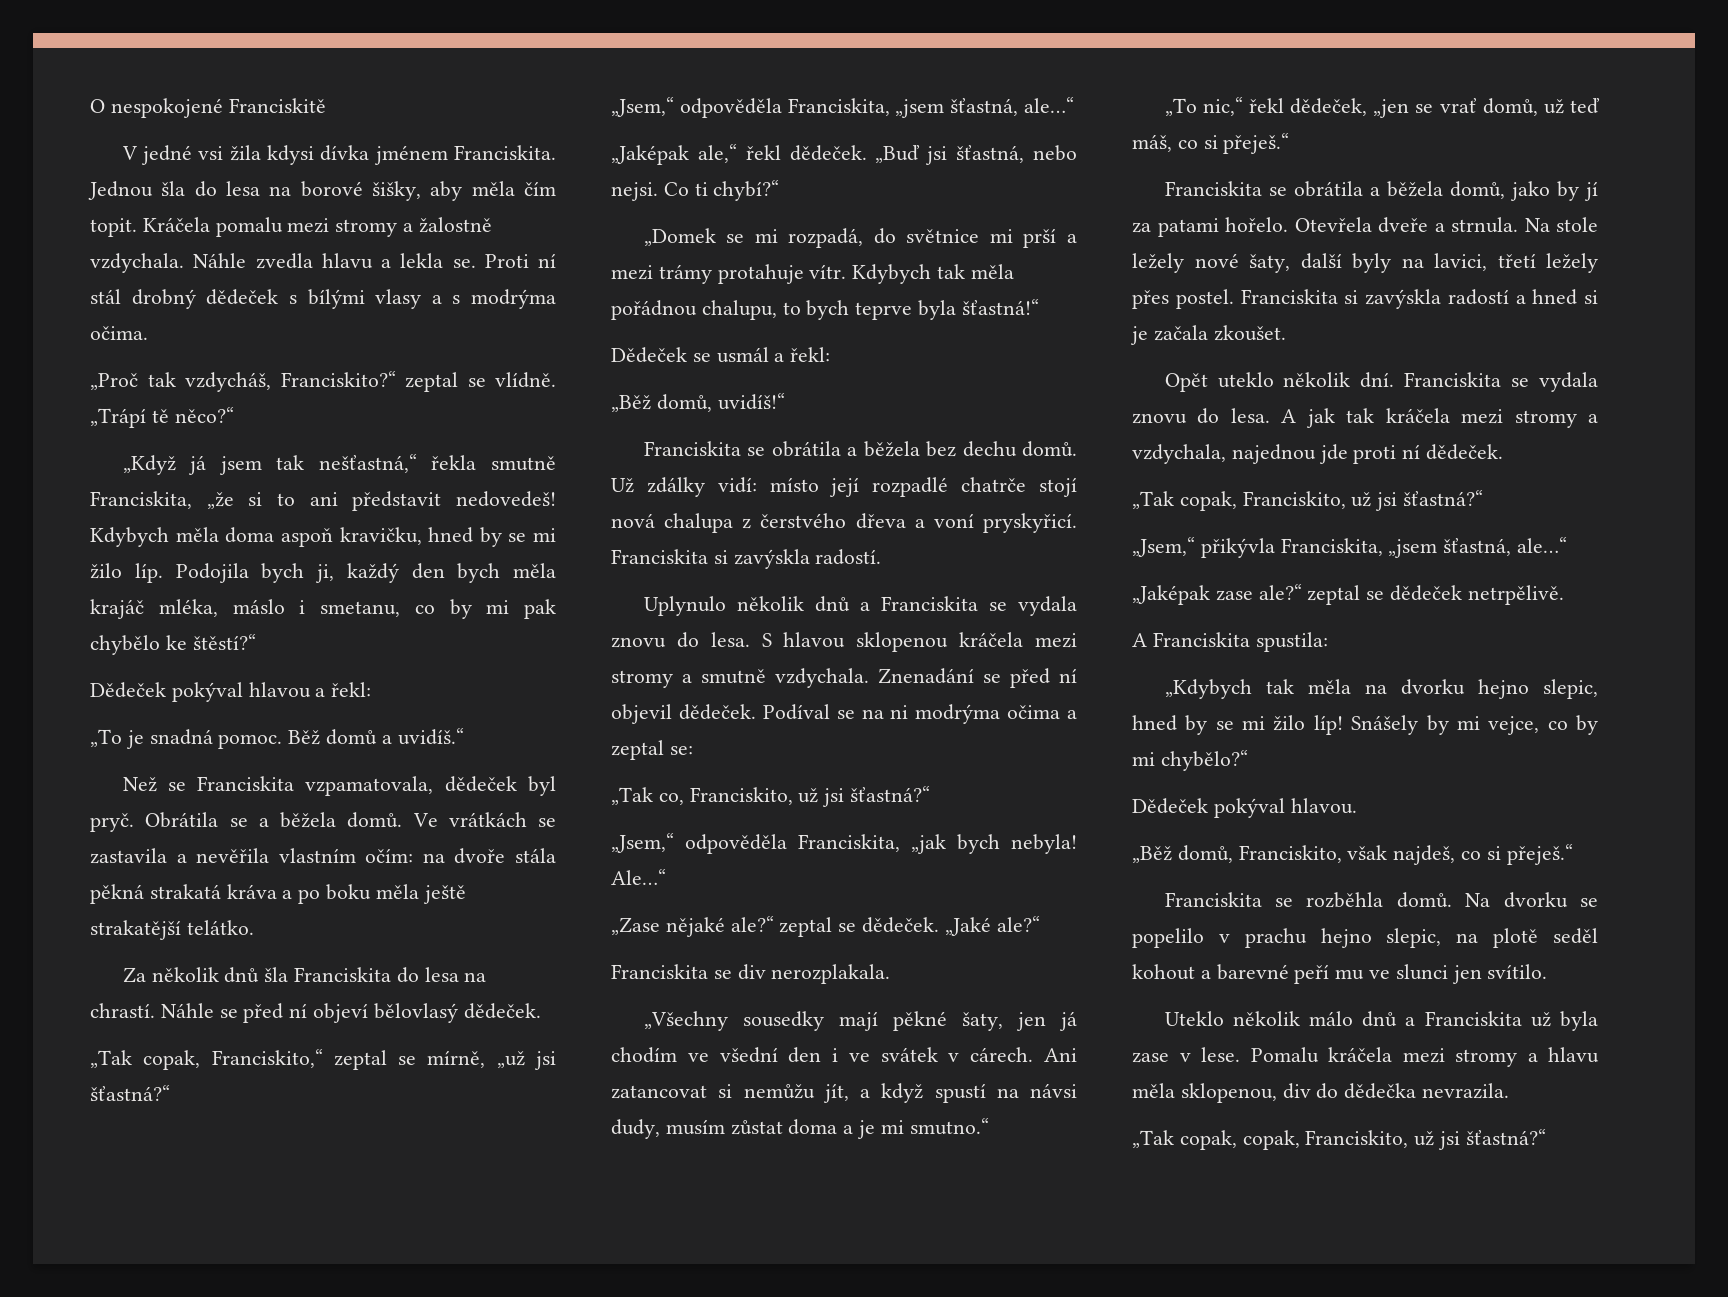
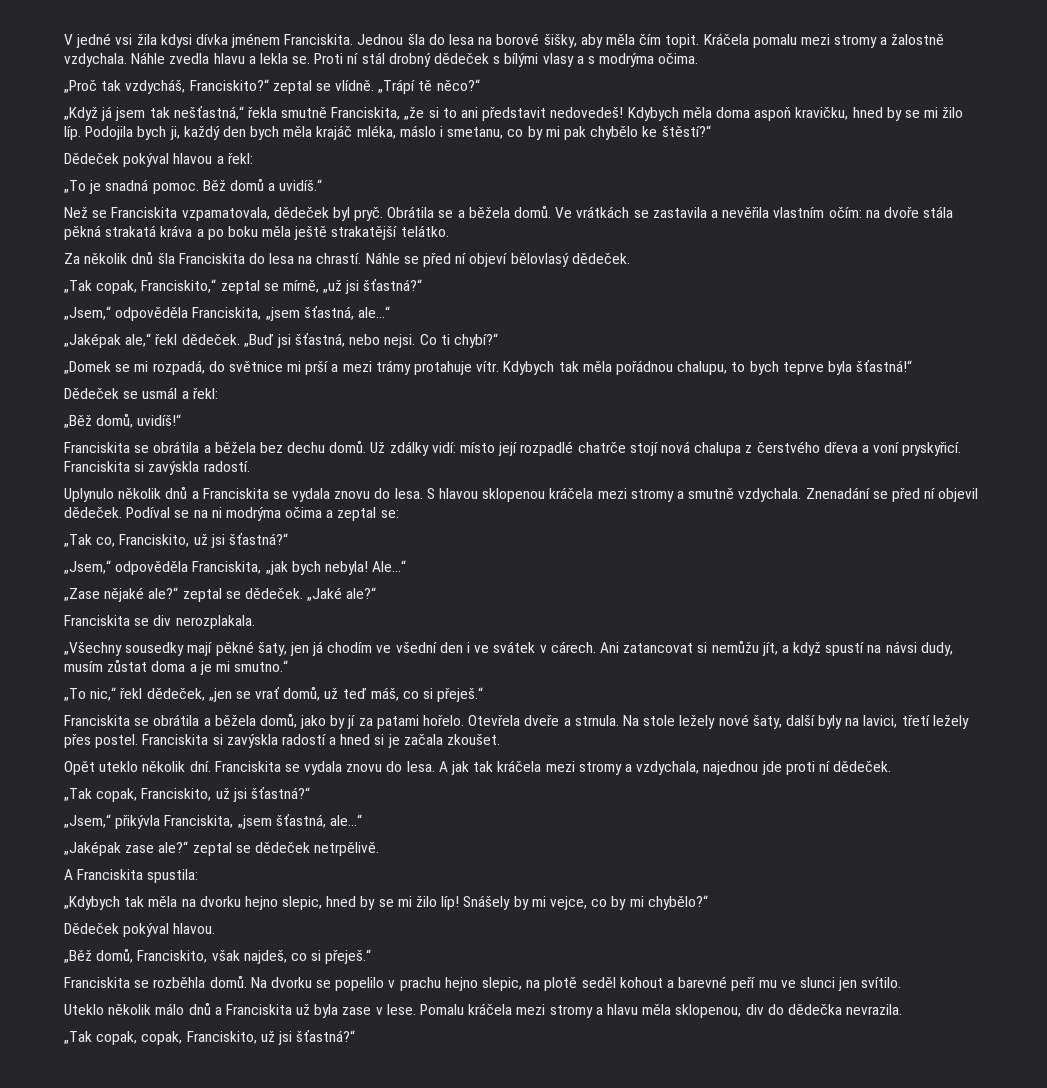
[90,98,326,118] O nespokojené Franciskitě // -> (64, 39) none

